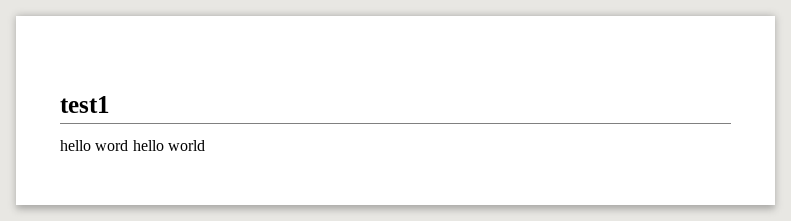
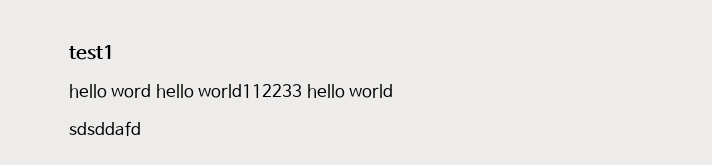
(164, 145) none -> [198,84,345,98] world112233 hello
(205, 145) none -> [69,121,141,136] // sdsddafd

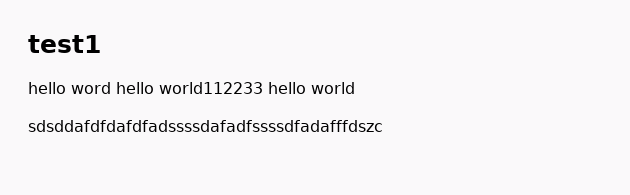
[69,121,141,136] sdsddafd -> [28,120,383,132] sdsddafdfdafdfadssssdafadfssssdfadafffdszc

